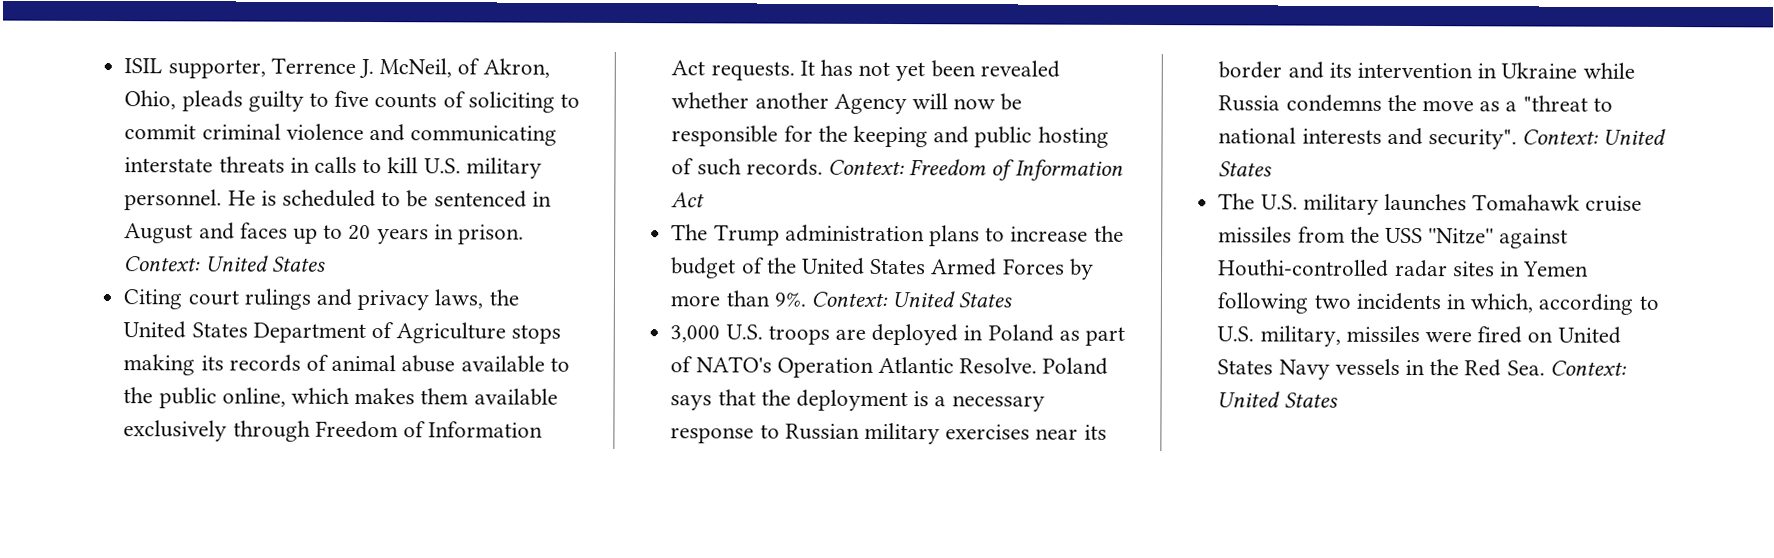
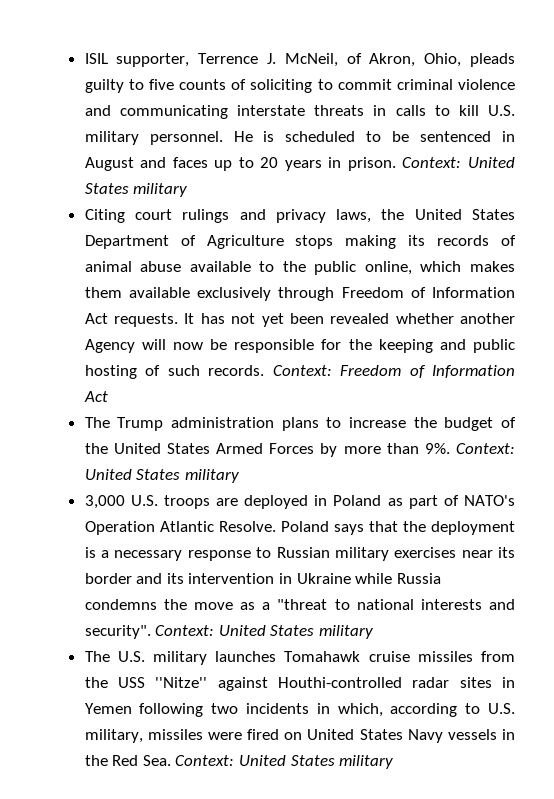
(326, 264) none -> [133,183,188,197] military
(1013, 300) none -> [184,469,239,483] military
(1273, 169) none -> [319,625,374,639] military
(1338, 400) none -> [339,755,394,769] military

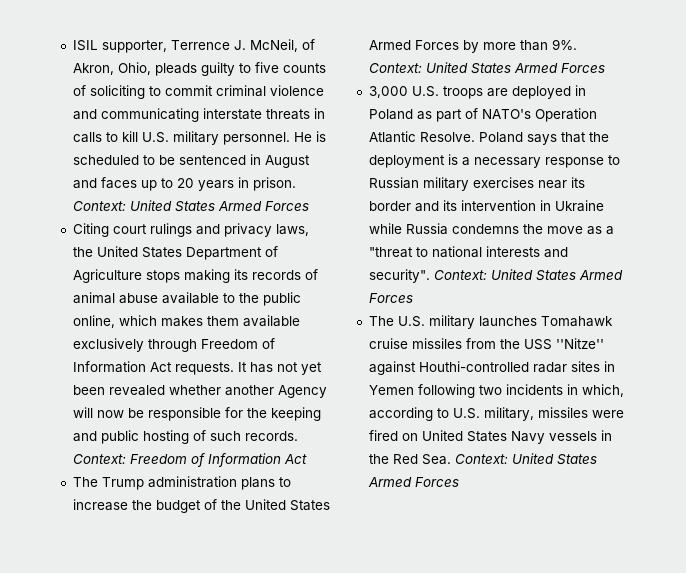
[133,183,188,197] military -> [217,201,309,211] Armed Forces
[184,469,239,483] military -> [513,63,605,73] Armed Forces
[319,625,374,639] military -> [578,270,623,280] [368,293,413,303] Armed Forces
[339,755,394,769] military -> [367,477,459,487] Armed Forces

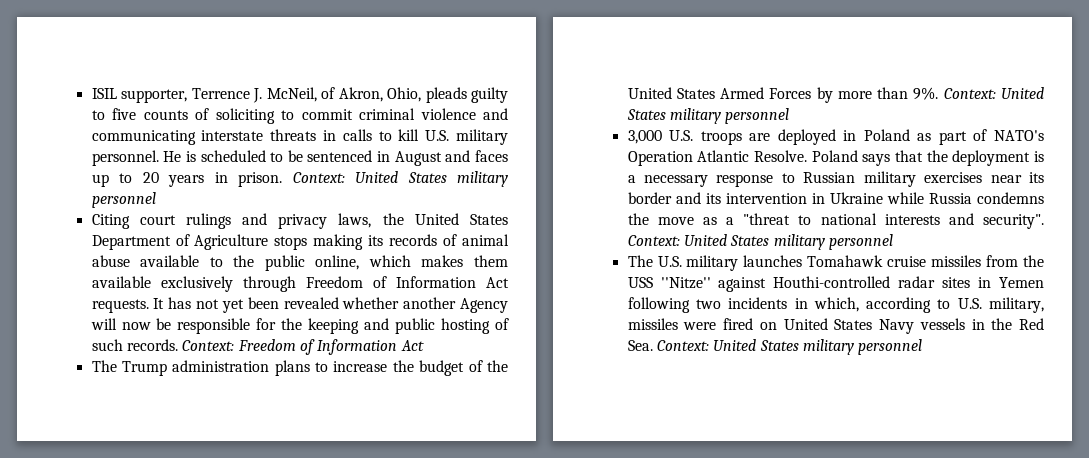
[217,201,309,211] Armed Forces -> [456,171,508,187] [91,192,156,208] military personnel
[513,63,605,73] Armed Forces -> [669,108,790,124] military personnel
[578,270,623,280] [368,293,413,303] Armed Forces -> [773,234,893,250] military personnel
[367,477,459,487] Armed Forces -> [802,339,923,355] military personnel

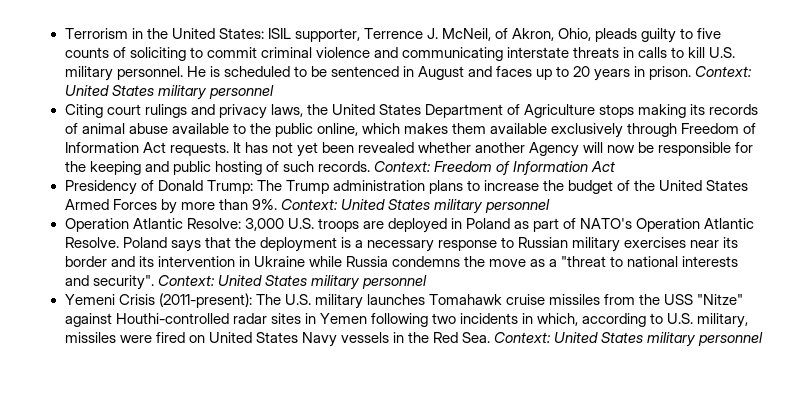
(91, 93) none -> [64,28,264,39] Terrorism in the United States:
(424, 345) none -> [64,180,253,195] Presidency of Donald Trump:
(790, 116) none -> [64,218,241,232] Operation Atlantic Resolve:
(893, 242) none -> [64,293,252,308] Yemeni Crisis (2011-present):
[660,277,711,289] ''Nitze'' -> [697,294,744,305] "Nitze"

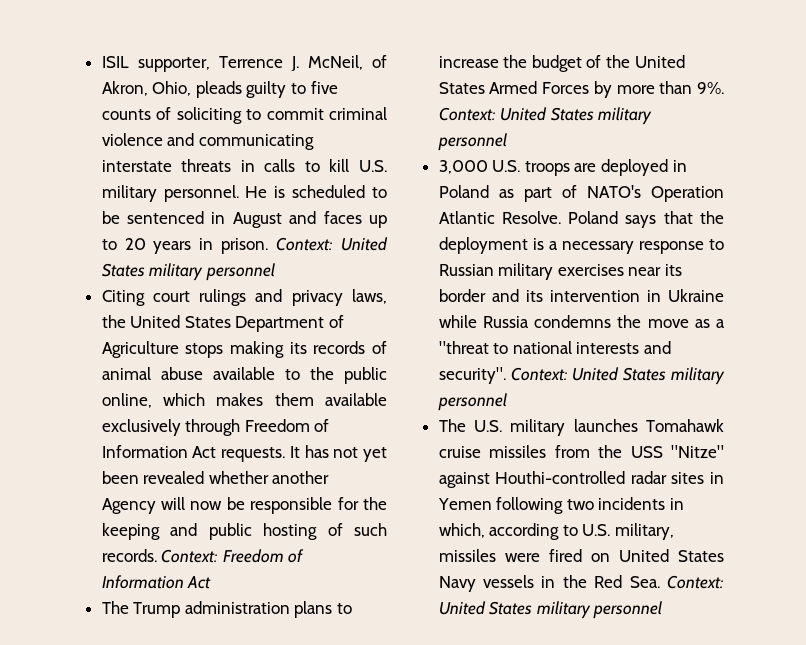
[64,28,264,39] Terrorism in the United States: -> (101, 62) none
[64,180,253,195] Presidency of Donald Trump: -> (212, 582) none
[64,218,241,232] Operation Atlantic Resolve: -> (507, 142) none
[64,293,252,308] Yemeni Crisis (2011-present): -> (507, 402) none

